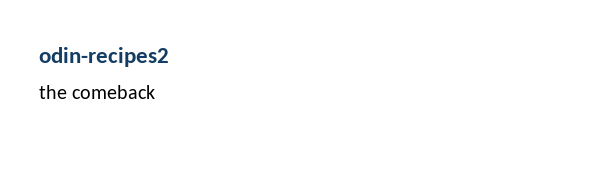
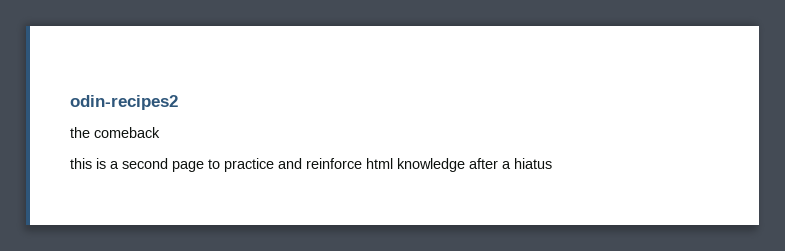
(156, 92) none -> [70,158,552,172] // this is a second page to practice and reinforce html knowledge after a hiatus

